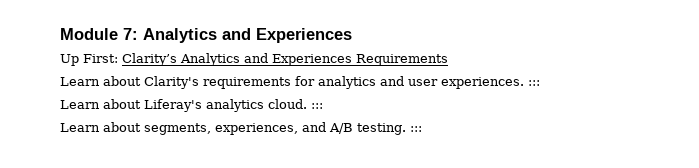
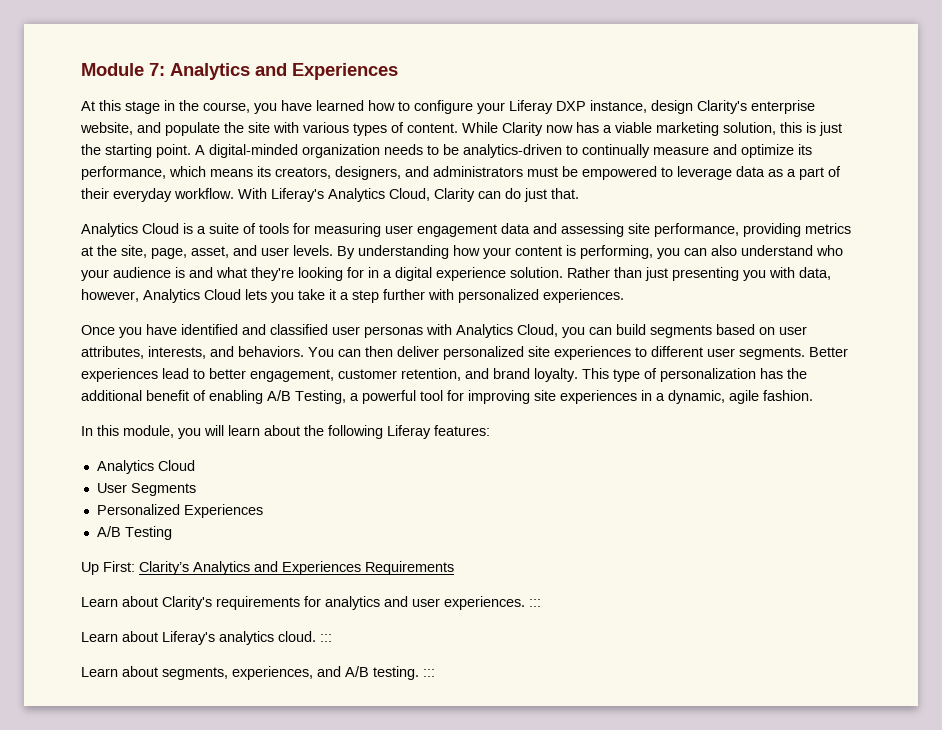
(352, 35) none -> [81,100,815,114] [80,122,842,136] [81,144,812,158] [81,166,841,180] [81,188,579,202] [81,223,851,237] [81,245,843,259] [81,267,831,281] [81,289,624,303] [81,324,807,338] [81,346,848,360] [81,368,807,382] [81,390,813,404] [81,425,490,439] [96,460,195,474] [96,483,196,496] [96,504,263,518] [96,526,172,540] // At this stage in the course, you have learned how to configure your Liferay DXP instance, design Clarity's enterprise website, and populate the site with various types of content. While Clarity now has a viable marketing solution, this is just the starting point. A digital-minded organization needs to be analytics-driven to continually measure and optimize its performance, which means its creators, designers, and administrators must be empowered to leverage data as a part of their everyday workflow. With Liferay's Analytics Cloud, Clarity can do just that. // Analytics Cloud is a suite of tools for measuring user engagement data and assessing site performance, providing metrics at the site, page, asset, and user levels. By understanding how your content is performing, you can also understand who your audience is and what they're looking for in a digital experience solution. Rather than just presenting you with data, however, Analytics Cloud lets you take it a step further with personalized experiences. // Once you have identified and classified user personas with Analytics Cloud, you can build segments based on user attributes, interests, and behaviors. You can then deliver personalized site experiences to different user segments. Better experiences lead to better engagement, customer retention, and brand loyalty. This type of personalization has the additional benefit of enabling A/B Testing, a powerful tool for improving site experiences in a dynamic, agile fashion. // In this module, you will learn about the following Liferay features: // Analytics Cloud // User Segments // Personalized Experiences // A/B Testing

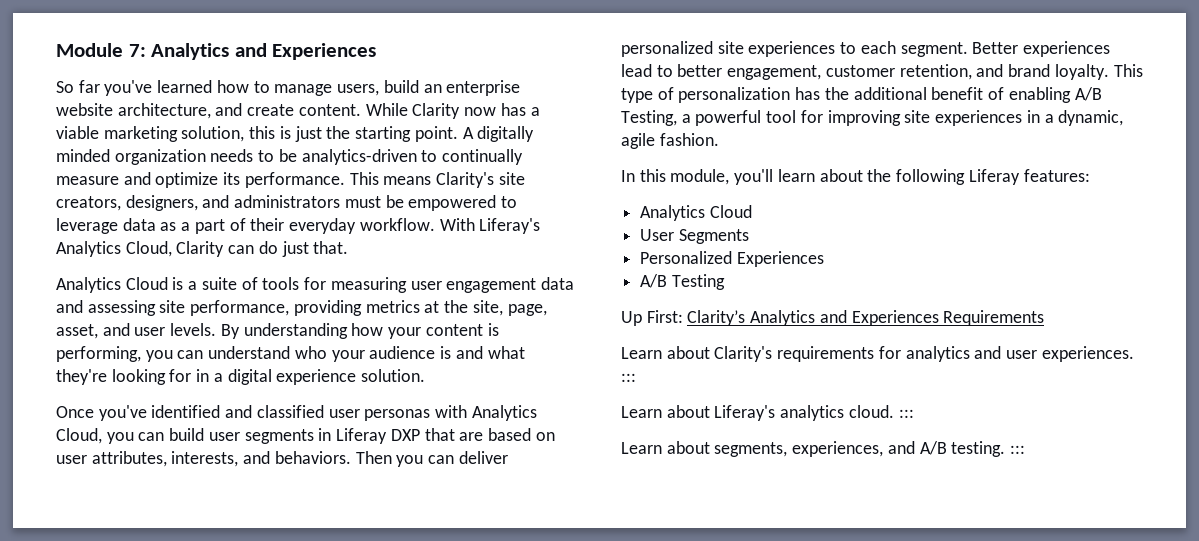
[81,100,815,114] [80,122,404,136] At this stage in the course, you have learned how to configure your Liferay DXP instance, design Clarity's enterprise website, and populate the site with various types of -> [56,80,521,96] [56,103,295,119] So far you've learned how to manage users, build an enterprise website architecture, and create
[209,144,298,158] digital-minded -> [477,126,535,142] [56,149,110,162] digitally minded
[81,166,271,180] performance, which means its -> [244,172,525,188] performance. This means Clarity's site
[711,245,737,256] also -> (204, 354) none
[567,267,831,281] [81,289,624,303] Rather than just presenting you with data, however, Analytics Cloud lets you take it a step further with personalized experiences. -> (426, 375) none
[119,324,177,338] you have -> [98,405,147,421] you've
[650,325,712,338] segments -> [208,428,484,444] user segments in Liferay DXP that are
[308,346,393,357] You can then -> [355,451,455,467] Then you can
[651,346,805,360] different user segments. -> [860,41,968,57] each segment.
[178,425,224,439] you will -> [734,169,774,185] you'll

